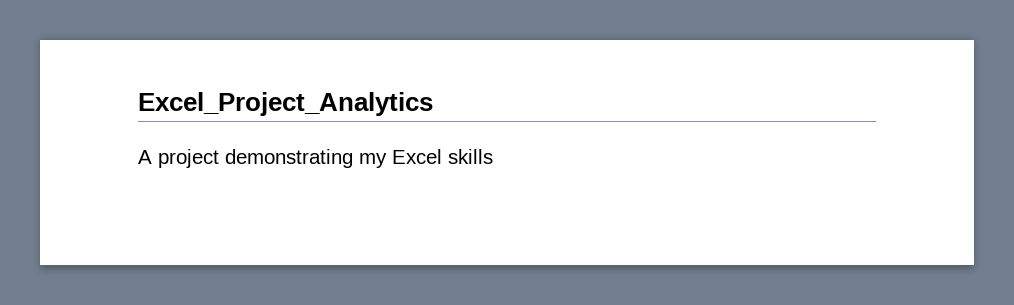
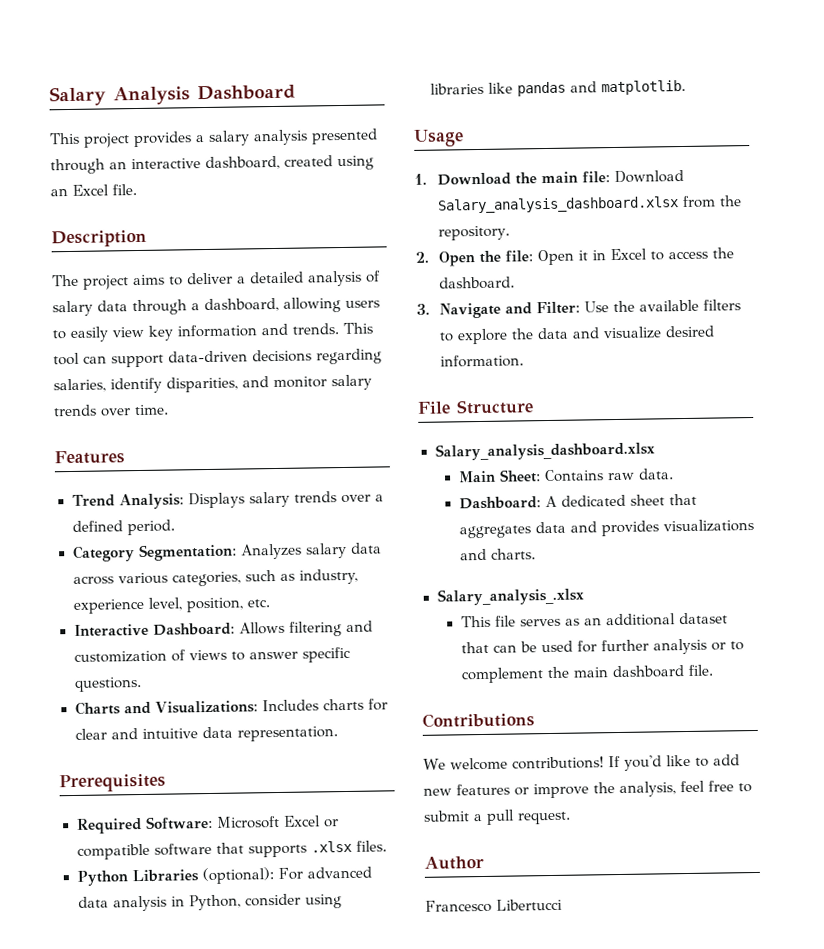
[138,92,433,116] [138,149,493,168] Excel_Project_Analytics // A project demonstrating my Excel skills -> [49,84,296,107] [49,128,378,148] [50,155,374,175] [50,184,137,197] [51,229,147,248] [52,270,381,290] [52,297,380,317] [52,322,373,342] [53,348,382,368] [53,374,372,394] [53,404,169,417] [54,450,125,465] [71,491,385,510] [71,519,175,536] [72,542,382,562] [72,568,359,587] [72,597,270,614] [73,620,373,637] [73,646,351,663] [73,676,142,692] [74,698,388,715] [74,726,338,742] [59,773,166,793] [76,815,339,834] [76,840,387,860] [76,866,372,886] [77,893,342,912] [429,79,686,97] [413,129,464,147] [414,169,685,186] [437,195,743,214] [438,225,511,241] [415,247,735,267] [439,276,516,290] [416,299,742,319] [439,325,716,345] [440,354,525,368] [417,399,534,415] [434,441,655,461] [457,468,674,483] [458,493,697,510] [458,518,754,539] [459,548,536,561] [436,587,584,606] [460,612,728,628] [460,638,744,655] [460,664,713,684] [422,712,535,728] [423,754,740,771] [423,780,752,799] [423,809,571,825] [424,855,484,870] [425,898,563,913] Salary Analysis Dashboard // This project provides a salary analysis presented through an interactive dashboard, created using an Excel file. // Description // The project aims to deliver a detailed analysis of salary data through a dashboard, allowing users to easily view key information and trends. This tool can support data-driven decisions regarding salaries, identify disparities, and monitor salary trends over time. // Features // Trend Analysis: Displays salary trends over a defined period. // Category Segmentation: Analyzes salary data across various categories, such as industry, experience level, position, etc. // Interactive Dashboard: Allows filtering and customization of views to answer specific questions. // Charts and Visualizations: Includes charts for clear and intuitive data representation. // Prerequisites // Required Software: Microsoft Excel or compatible software that supports .xlsx files. // Python Libraries (optional): For advanced data analysis in Python, consider using libraries like pandas and matplotlib. // Usage // 1. Download the main file: Download Salary_analysis_dashboard.xlsx from the repository. // 2. Open the file: Open it in Excel to access the dashboard. // 3. Navigate and Filter: Use the available filters to explore the data and visualize desired information. // File Structure // Salary_analysis_dashboard.xlsx // Main Sheet: Contains raw data. // Dashboard: A dedicated sheet that aggregates data and provides visualizations and charts. // Salary_analysis_.xlsx // This file serves as an additional dataset that can be used for further analysis or to complement the main dashboard file. // Contributions // We welcome contributions! If you'd like to add new features or improve the analysis, feel free to submit a pull request. // Author // Francesco Libertucci

